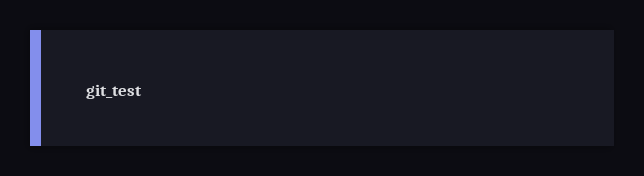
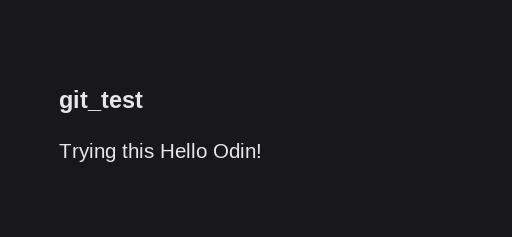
(142, 91) none -> [59,143,262,162] // Trying this Hello Odin!

